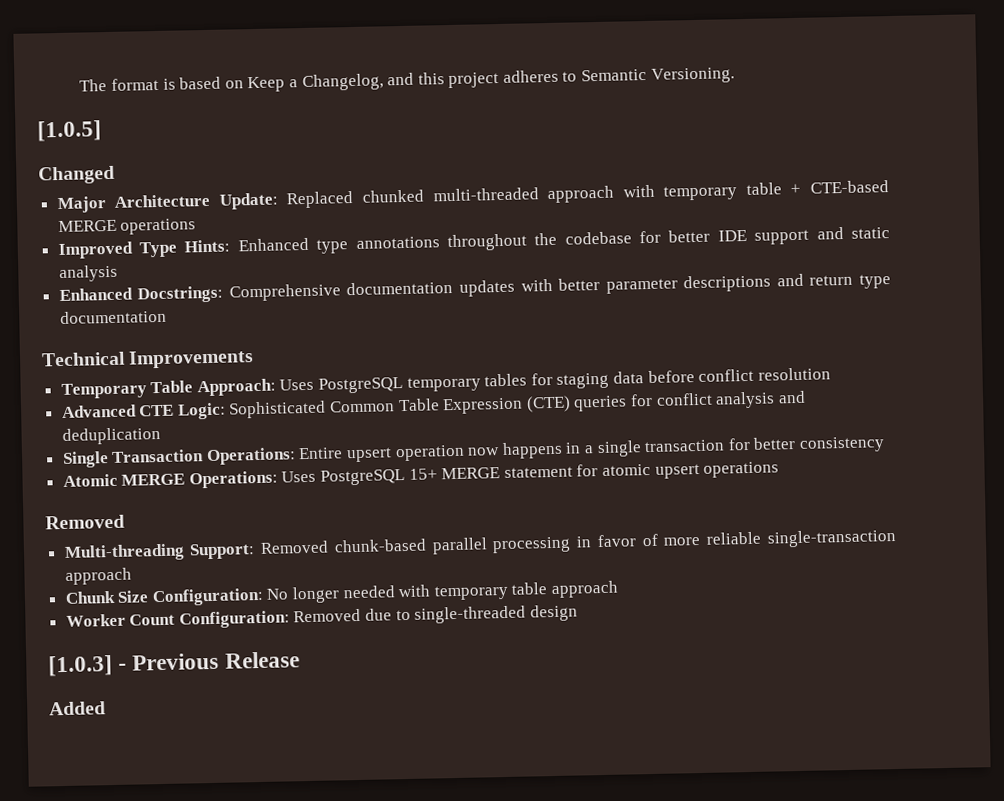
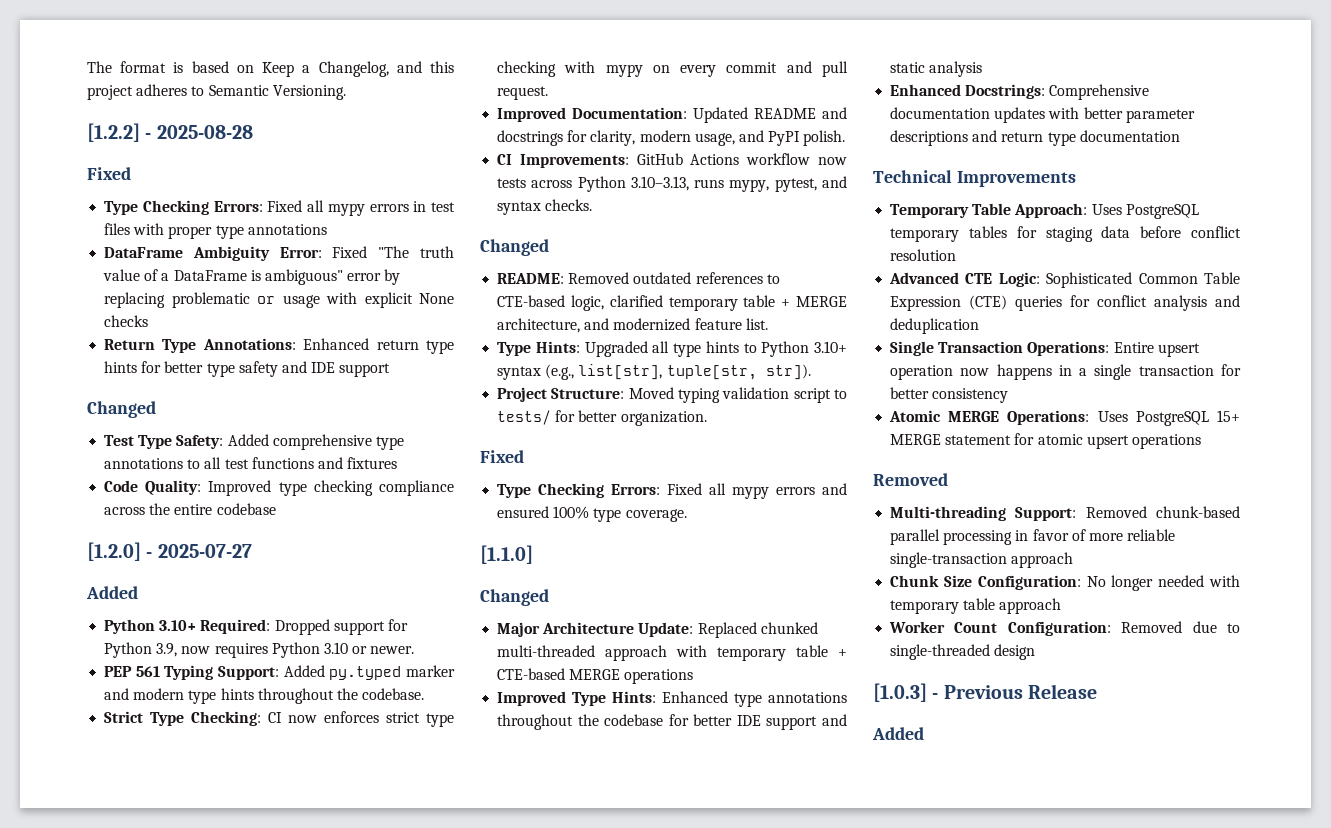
[37,120,102,142] [1.0.5] -> [87,123,253,142] [87,167,131,180] [104,200,455,216] [104,223,327,239] [104,246,454,261] [103,269,401,285] [104,292,454,308] [104,315,149,327] [104,338,454,354] [104,361,391,377] [87,401,156,418] [104,434,404,450] [104,457,398,469] [104,480,454,496] [104,503,276,515] [87,542,252,561] [86,586,138,599] [104,619,408,635] [104,642,415,658] [104,665,455,680] [104,688,425,704] [104,711,454,727] [497,61,848,77] [497,86,549,100] [497,107,847,123] [497,130,846,146] [497,153,847,168] [497,176,847,192] [497,199,593,215] [480,239,549,256] [497,272,780,284] [497,295,847,311] [497,318,768,333] [497,341,847,357] [497,364,811,380] [497,387,847,403] [497,410,707,426] [480,450,524,463] [497,483,847,499] [497,506,687,522] [480,545,533,564] [1.2.2] - 2025-08-28 // Fixed // Type Checking Errors: Fixed all mypy errors in test files with proper type annotations // DataFrame Ambiguity Error: Fixed "The truth value of a DataFrame is ambiguous" error by replacing problematic or usage with explicit None checks // Return Type Annotations: Enhanced return type hints for better type safety and IDE support // Changed // Test Type Safety: Added comprehensive type annotations to all test functions and fixtures // Code Quality: Improved type checking compliance across the entire codebase // [1.2.0] - 2025-07-27 // Added // Python 3.10+ Required: Dropped support for Python 3.9, now requires Python 3.10 or newer. // PEP 561 Typing Support: Added py.typed marker and modern type hints throughout the codebase. // Strict Type Checking: CI now enforces strict type checking with mypy on every commit and pull request. // Improved Documentation: Updated README and docstrings for clarity, modern usage, and PyPI polish. // CI Improvements: GitHub Actions workflow now tests across Python 3.10–3.13, runs mypy, pytest, and syntax checks. // Changed // README: Removed outdated references to CTE-based logic, clarified temporary table + MERGE architecture, and modernized feature list. // Type Hints: Upgraded all type hints to Python 3.10+ syntax (e.g., list[str], tuple[str, str]). // Project Structure: Moved typing validation script to tests/ for better organization. // Fixed // Type Checking Errors: Fixed all mypy errors and ensured 100% type coverage. // [1.1.0]

